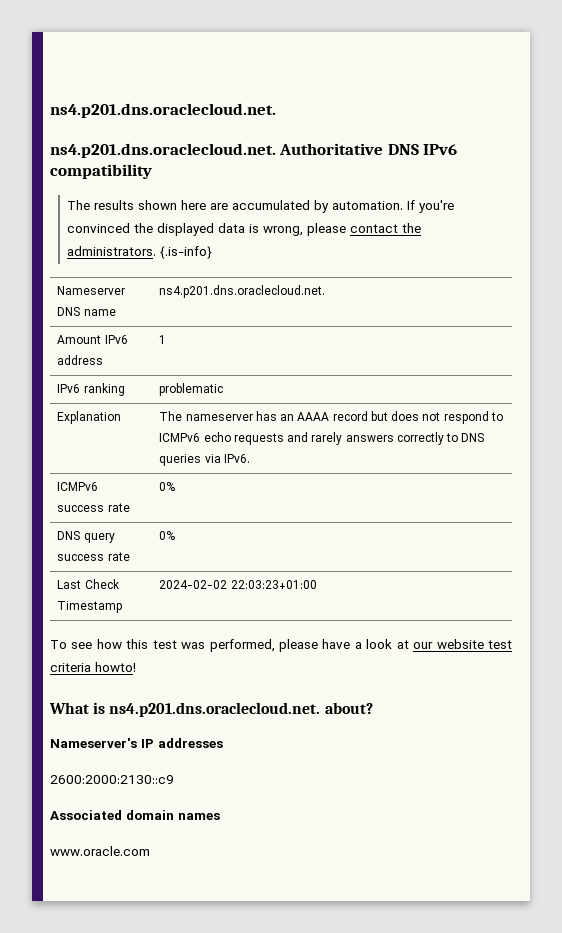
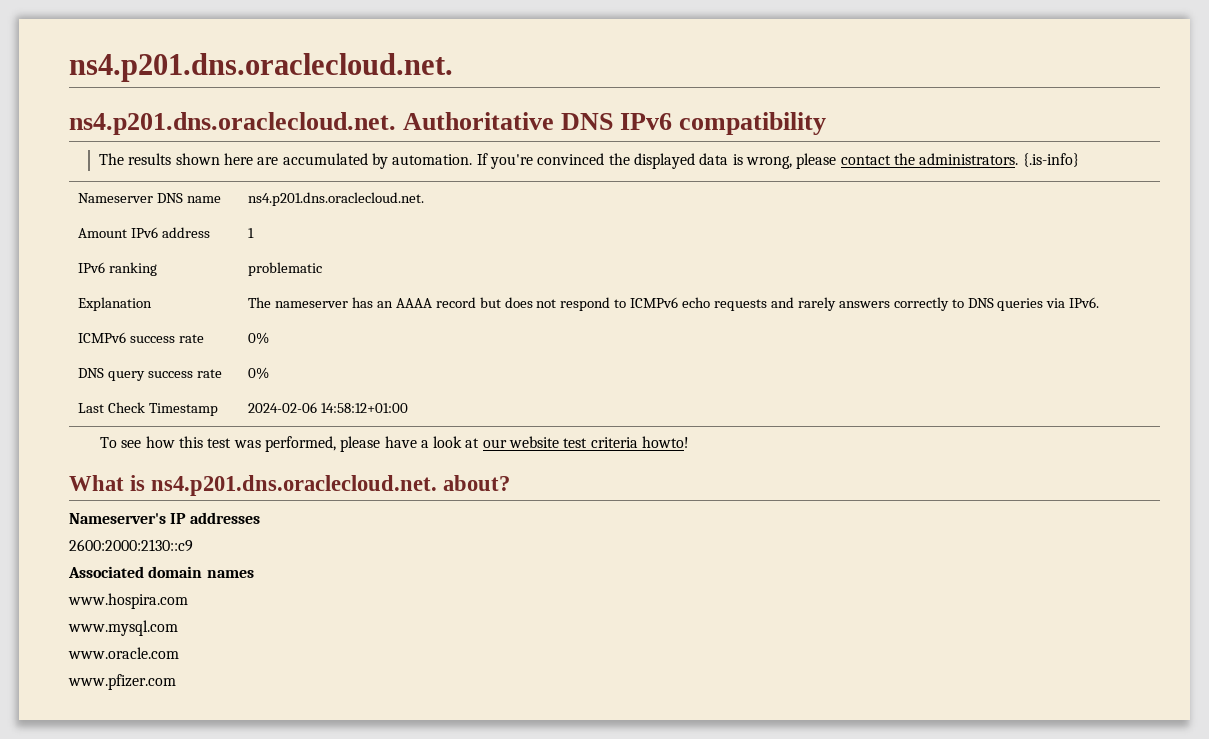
[159,580,317,589] 2024-02-02 22:03:23+01:00 -> [248,402,409,413] 2024-02-06 14:58:12+01:00
(220, 816) none -> [68,593,188,609] [68,620,178,636] // www.hospira.com // www.mysql.com
(150, 851) none -> [68,674,176,690] // www.pfizer.com

